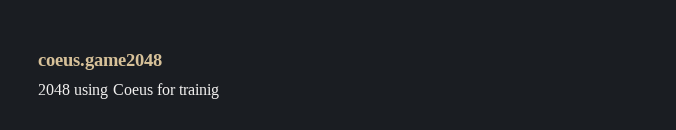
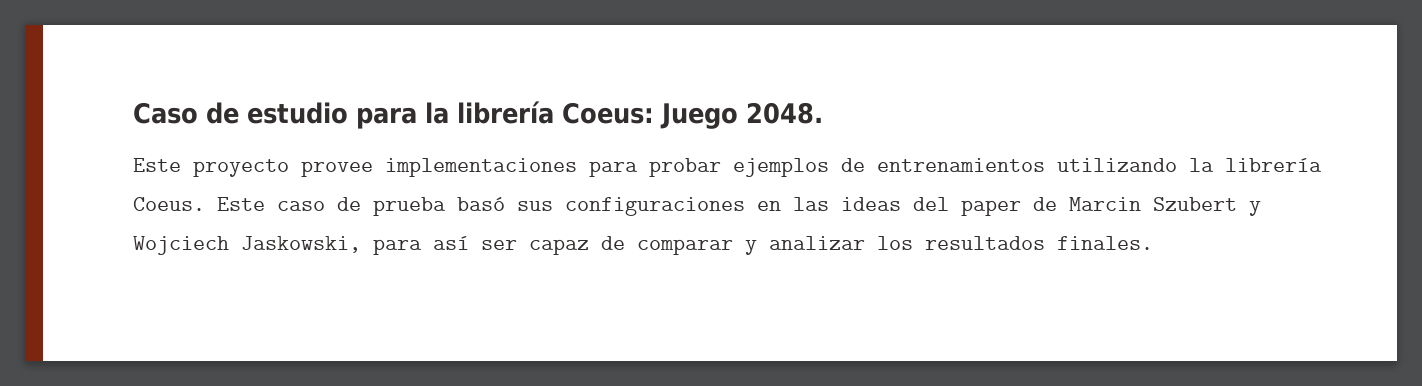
[38,54,162,70] [38,83,220,99] coeus.game2048 // 2048 using Coeus for trainig -> [133,101,823,129] [133,158,1322,177] [133,197,1261,216] [133,236,1153,255] Caso de estudio para la librería Coeus: Juego 2048. // Este proyecto provee implementaciones para probar ejemplos de entrenamientos utilizando la librería Coeus. Este caso de prueba basó sus configuraciones en las ideas del paper de Marcin Szubert y Wojciech Jaskowski, para así ser capaz de comparar y analizar los resultados finales.

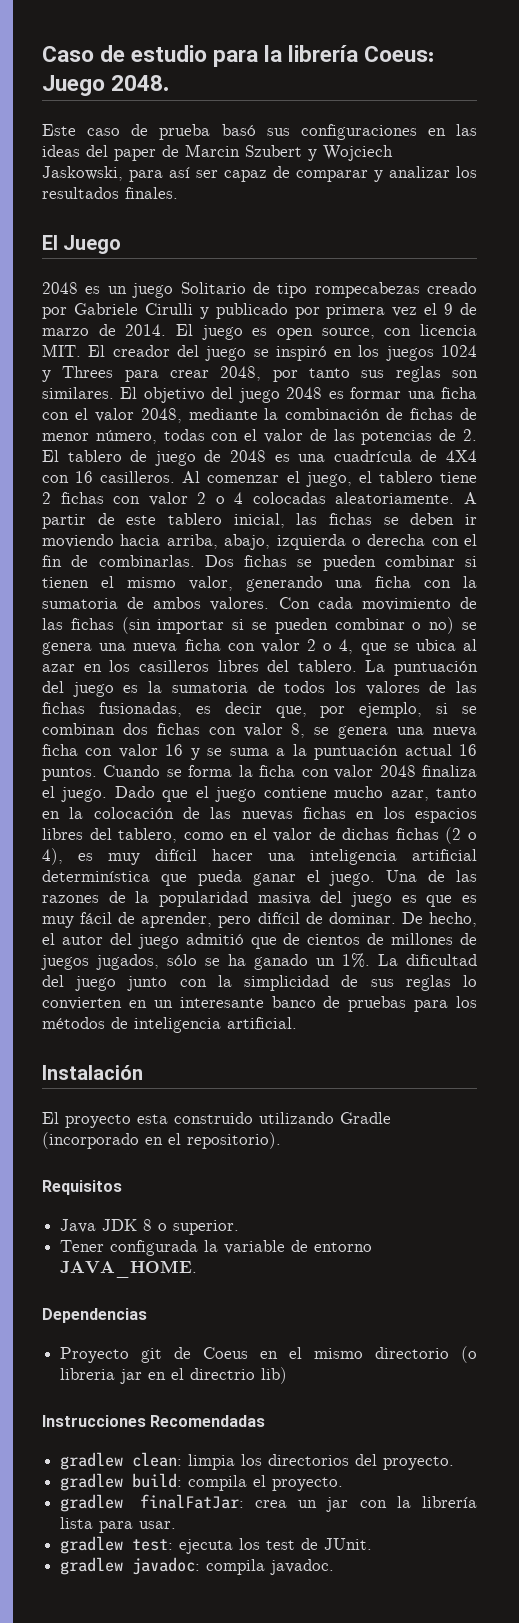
[193,158,1322,177] [133,197,265,211] proyecto provee implementaciones para probar ejemplos de entrenamientos utilizando la librería Coeus. Este -> (76, 130) none
(1153, 243) none -> [42,235,122,254] [42,282,477,298] [42,303,477,319] [42,324,478,340] [42,344,478,361] [42,366,478,382] [42,387,478,403] [42,408,478,423] [42,429,478,445] [42,450,478,466] [42,471,477,487] [42,492,477,506] [42,513,478,529] [42,534,477,550] [42,555,477,571] [42,576,477,592] [42,597,478,611] [42,617,478,634] [42,639,478,655] [42,660,478,676] [42,681,477,697] [42,702,477,718] [42,723,478,739] [42,744,478,760] [42,765,478,781] [42,786,478,802] [42,807,477,823] [42,827,478,844] [42,848,477,865] [42,870,477,886] [42,891,478,907] [42,912,477,928] [42,933,477,949] [41,953,477,970] [42,975,478,991] [42,996,477,1012] [42,1017,297,1033] [42,1065,143,1080] [42,1112,391,1128] [42,1132,281,1149] [42,1180,122,1195] [60,1219,240,1235] [60,1240,373,1256] [60,1260,198,1278] [42,1308,147,1323] [60,1346,477,1363] [60,1367,288,1384] [42,1415,266,1427] [60,1452,455,1470] [60,1473,344,1491] [60,1494,478,1512] [60,1517,177,1533] [60,1536,373,1554] [60,1557,335,1575] // El Juego // 2048 es un juego Solitario de tipo rompecabezas creado por Gabriele Cirulli y publicado por primera vez el 9 de marzo de 2014. El juego es open source, con licencia MIT. El creador del juego se inspiró en los juegos 1024 y Threes para crear 2048, por tanto sus reglas son similares. El objetivo del juego 2048 es formar una ficha con el valor 2048, mediante la combinación de fichas de menor número, todas con el valor de las potencias de 2. El tablero de juego de 2048 es una cuadrícula de 4X4 con 16 casilleros. Al comenzar el juego, el tablero tiene 2 fichas con valor 2 o 4 colocadas aleatoriamente. A partir de este tablero inicial, las fichas se deben ir moviendo hacia arriba, abajo, izquierda o derecha con el fin de combinarlas. Dos fichas se pueden combinar si tienen el mismo valor, generando una ficha con la sumatoria de ambos valores. Con cada movimiento de las fichas (sin importar si se pueden combinar o no) se genera una nueva ficha con valor 2 o 4, que se ubica al azar en los casilleros libres del tablero. La puntuación del juego es la sumatoria de todos los valores de las fichas fusionadas, es decir que, por ejemplo, si se combinan dos fichas con valor 8, se genera una nueva ficha con valor 16 y se suma a la puntuación actual 16 puntos. Cuando se forma la ficha con valor 2048 finaliza el juego. Dado que el juego contiene mucho azar, tanto en la colocación de las nuevas fichas en los espacios libres del tablero, como en el valor de dichas fichas (2 o 4), es muy difícil hacer una inteligencia artificial determinística que pueda ganar el juego. Una de las razones de la popularidad masiva del juego es que es muy fácil de aprender, pero difícil de dominar. De hecho, el autor del juego admitió que de cientos de millones de juegos jugados, sólo se ha ganado un 1%. La dificultad del juego junto con la simplicidad de sus reglas lo convierten en un interesante banco de pruebas para los métodos de inteligencia artificial. // Instalación // El proyecto esta construido utilizando Gradle (incorporado en el repositorio). // Requisitos // Java JDK 8 o superior. // Tener configurada la variable de entorno JAVA_HOME. // Dependencias // Proyecto git de Coeus en el mismo directorio (o libreria jar en el directrio lib) // Instrucciones Recomendadas // gradlew clean: limpia los directorios del proyecto. // gradlew build: compila el proyecto. // gradlew finalFatJar: crea un jar con la librería lista para usar. // gradlew test: ejecuta los test de JUnit. // gradlew javadoc: compila javadoc.

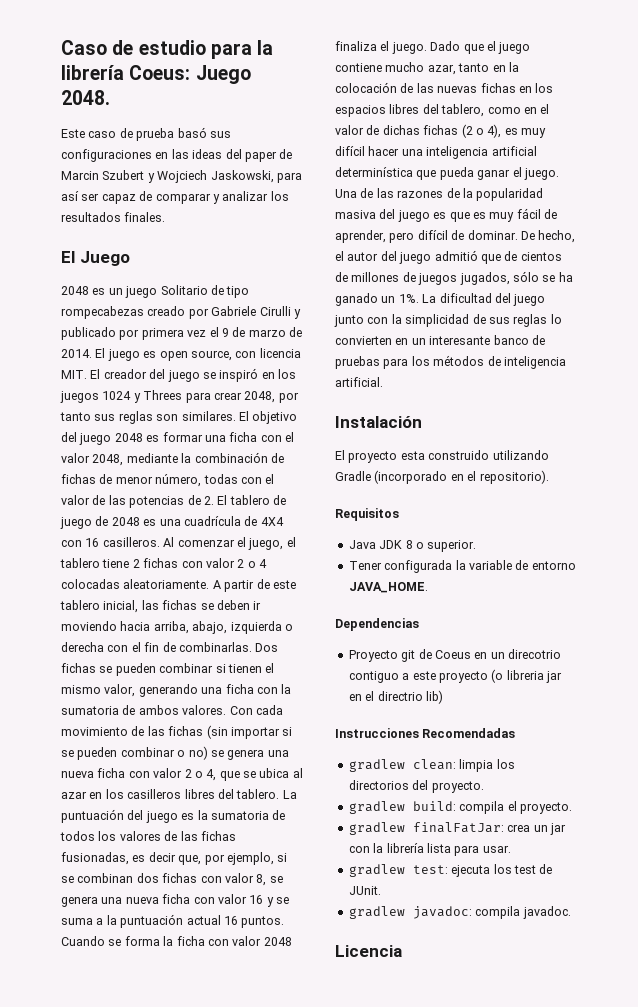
[289,1347,450,1359] el mismo directorio -> [490,649,561,659] [348,671,488,683] un direcotrio contiguo a este proyecto
(335, 1567) none -> [335,945,402,957] // Licencia

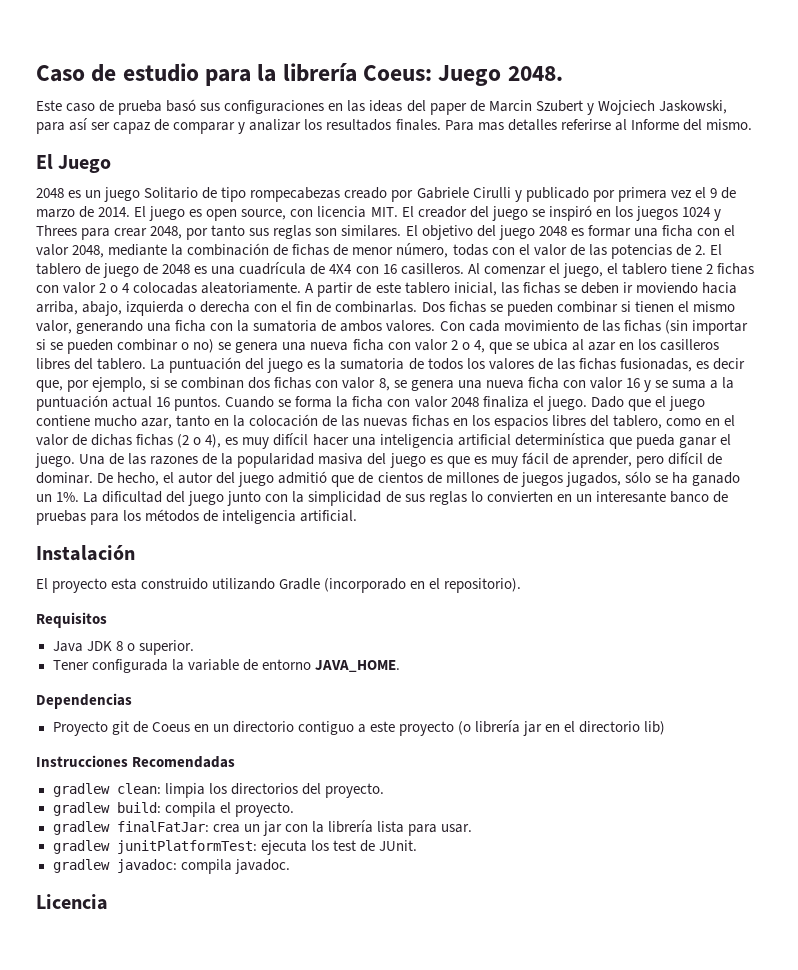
(166, 217) none -> [444,119,752,131] Para mas detalles referirse al Informe del mismo.
[508,649,561,659] direcotrio -> [232,721,294,733] directorio
[506,670,544,680] libreria -> [475,720,521,733] librería
[377,691,423,701] directrio -> [579,721,641,733] directorio
[412,865,448,874] test: -> [116,840,257,854] junitPlatformTest:

